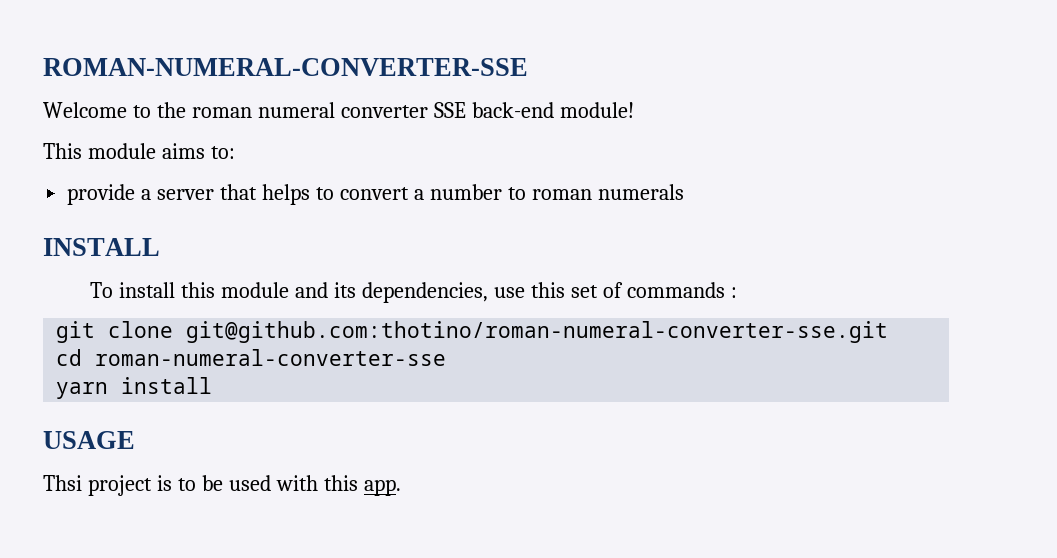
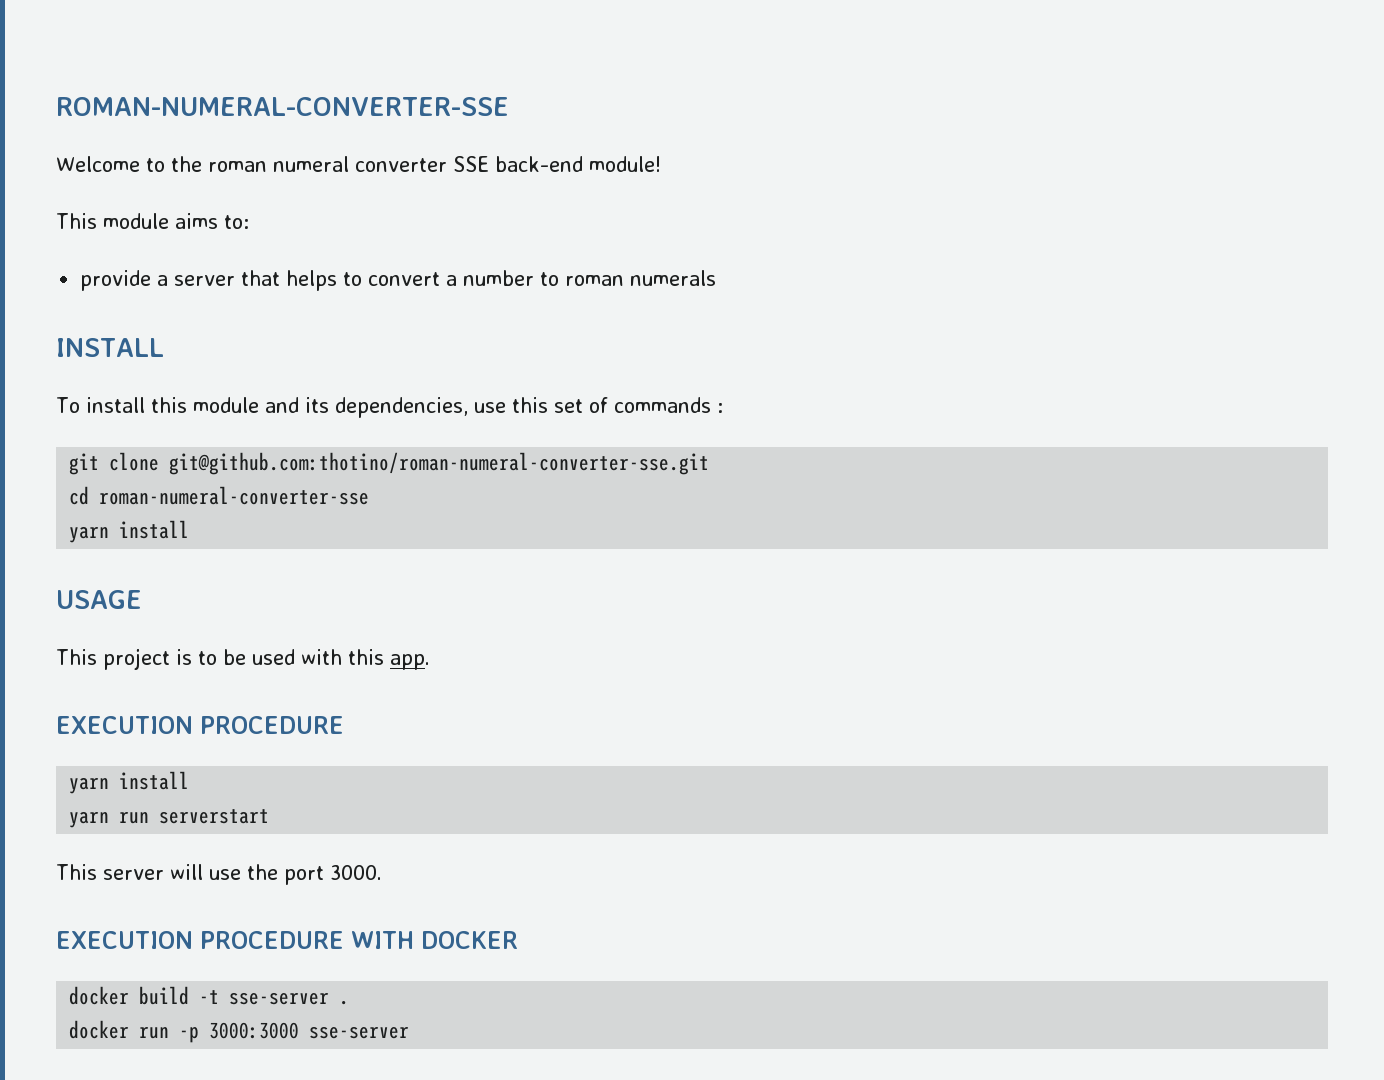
[43,475,82,491] Thsi -> [56,649,97,665] This
(401, 487) none -> [56,716,344,734] [69,771,190,794] [69,809,270,828] [56,864,382,885] [56,931,518,949] [69,986,350,1005] [69,1020,410,1043] // EXECUTION PROCEDURE // yarn install // yarn run serverstart // This server will use the port 3000. // EXECUTION PROCEDURE WITH DOCKER // docker build -t sse-server . // docker run -p 3000:3000 sse-server

